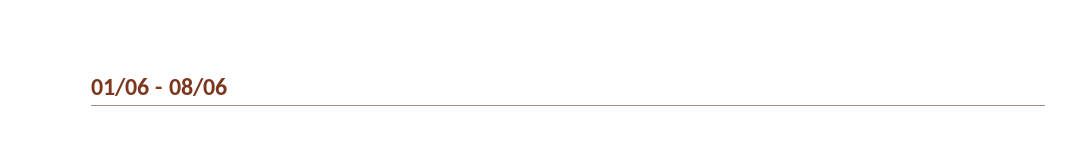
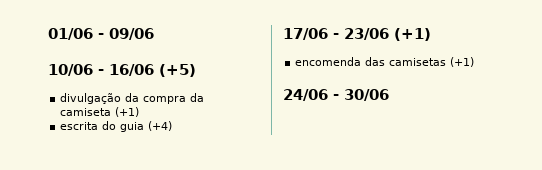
[168,78,227,96] 08/06 -> [109,28,154,40] [48,64,196,77] [60,93,205,104] [60,107,140,117] [60,121,173,132] [283,28,431,41] [295,57,475,67] [283,89,389,101] 09/06 // 10/06 - 16/06 (+5) // divulgação da compra da camiseta (+1) // escrita do guia (+4) // 17/06 - 23/06 (+1) // encomenda das camisetas (+1) // 24/06 - 30/06

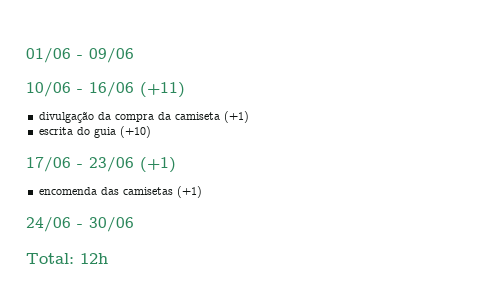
[159,64,196,77] (+5) -> [140,82,185,98] (+11)
[148,121,173,131] (+4) -> [119,126,151,138] (+10)
(389, 95) none -> [26,253,108,264] // Total: 12h

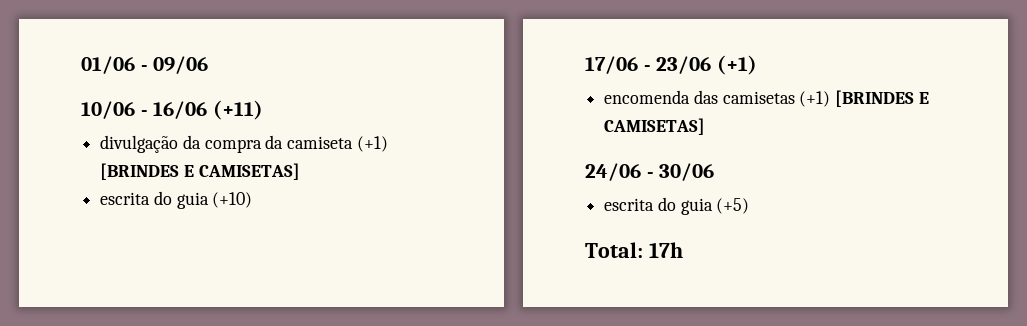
(249, 117) none -> [100,163,300,180] [BRINDES E CAMISETAS]
(202, 192) none -> [835,90,929,107] [604,118,706,135] [BRINDES E CAMISETAS]
(134, 224) none -> [604,197,750,215] // escrita do guia (+5)
[80,253,108,264] 12h -> [648,242,683,258] 17h

